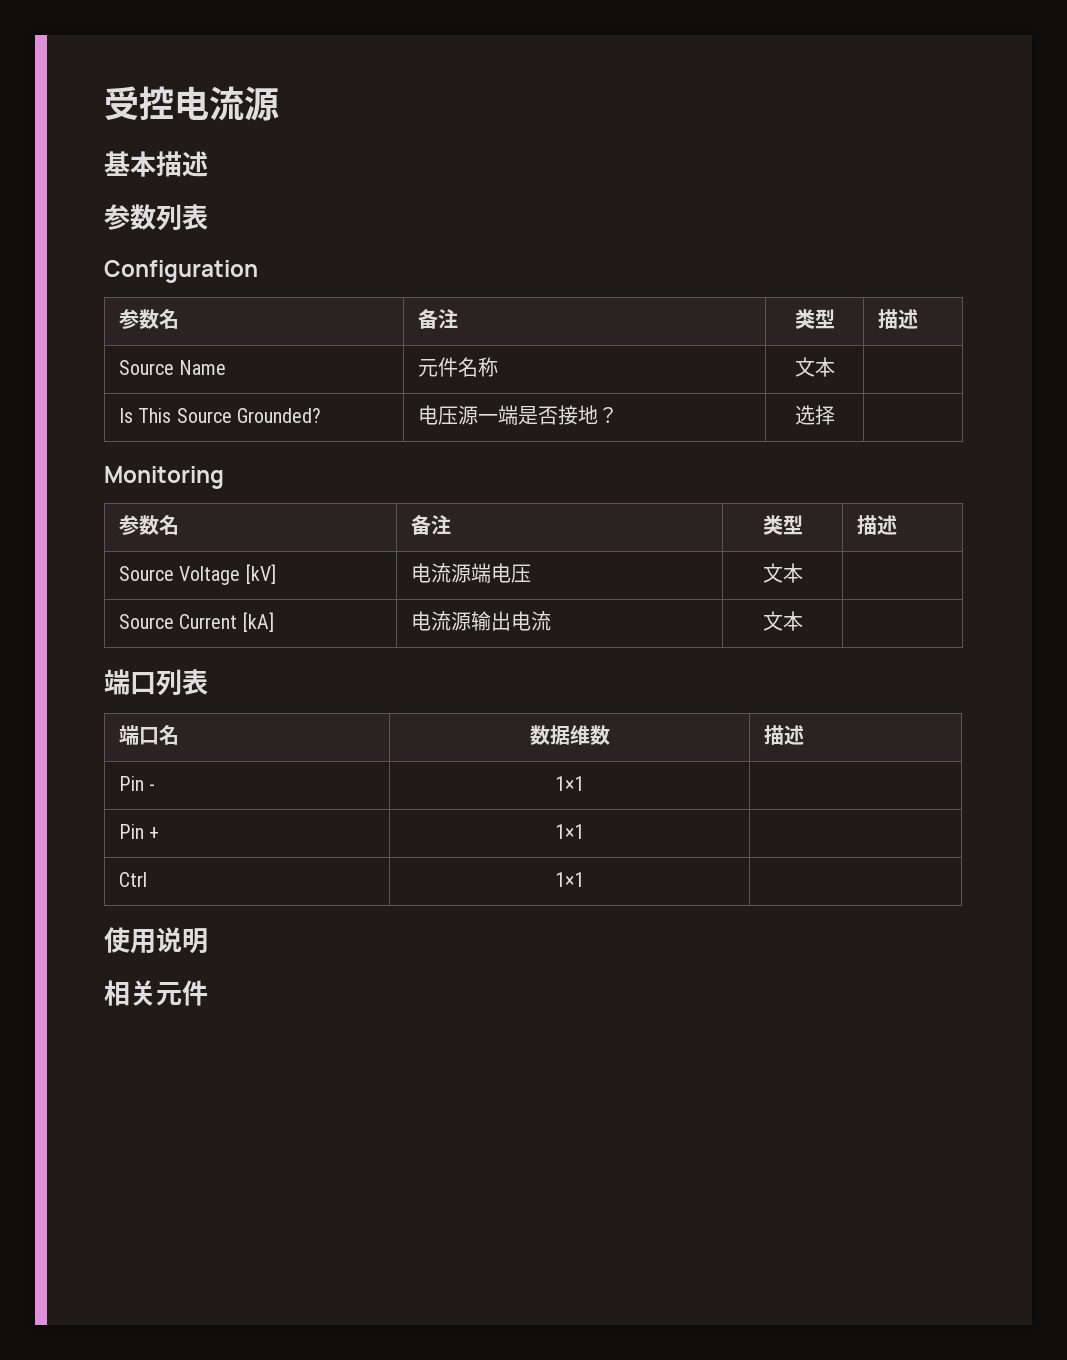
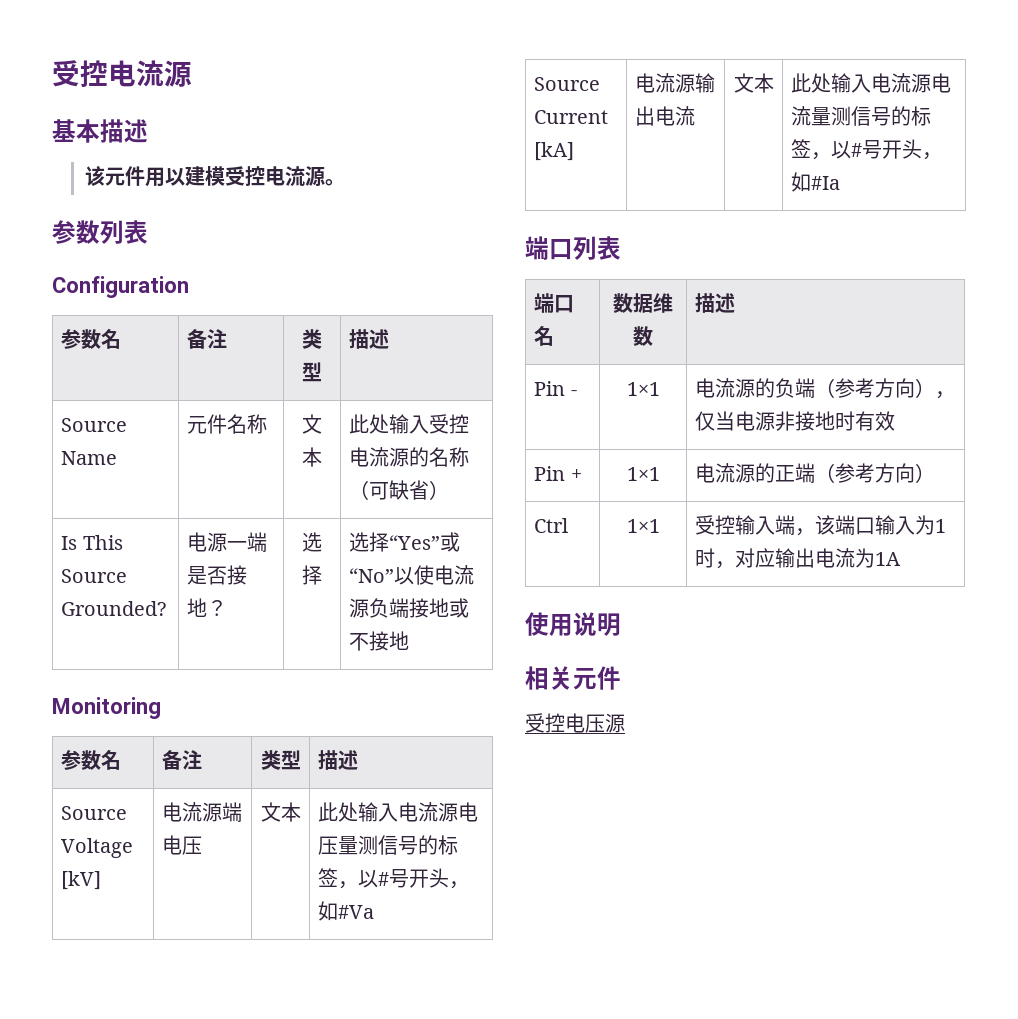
(208, 164) none -> [85,166,346,187] // 该元件用以建模受控电流源。
(835, 367) none -> [349,414,470,434] [349,447,470,467] [349,480,450,500] 此处输入受控电流源的名称（可缺省）
[438,406,459,425] 压 -> (208, 542) none
(835, 415) none -> [349,532,461,552] [349,565,475,585] [349,598,470,618] [349,631,410,651] 选择“Yes”或“No”以使电流源负端接地或不接地
(803, 573) none -> [318,802,479,822] [318,835,459,855] [318,868,470,889] [318,901,375,921] 此处输入电流源电压量测信号的标签，以#号开头，如#Va
(803, 621) none -> [791,73,952,93] [791,106,932,126] [791,139,943,160] [791,172,841,192] 此处输入电流源电流量测信号的标签，以#号开头，如#Ia
[119,824,160,839] [555,824,584,839] [119,872,148,887] [555,872,584,887] // Pin + | 1×1 | // Ctrl | 1×1 | -> [695,378,956,399] [695,411,896,431] [534,466,582,481] [626,467,660,481] [695,463,936,483] [534,518,569,533] [626,519,660,533] [695,515,947,536] [695,548,902,569] 电流源的负端（参考方向），仅当电源非接地时有效 // Pin + | 1×1 | 电流源的正端（参考方向） // Ctrl | 1×1 | 受控输入端，该端口输入为1时，对应输出电流为1A
(208, 993) none -> [525,713,625,733] // 受控电压源

